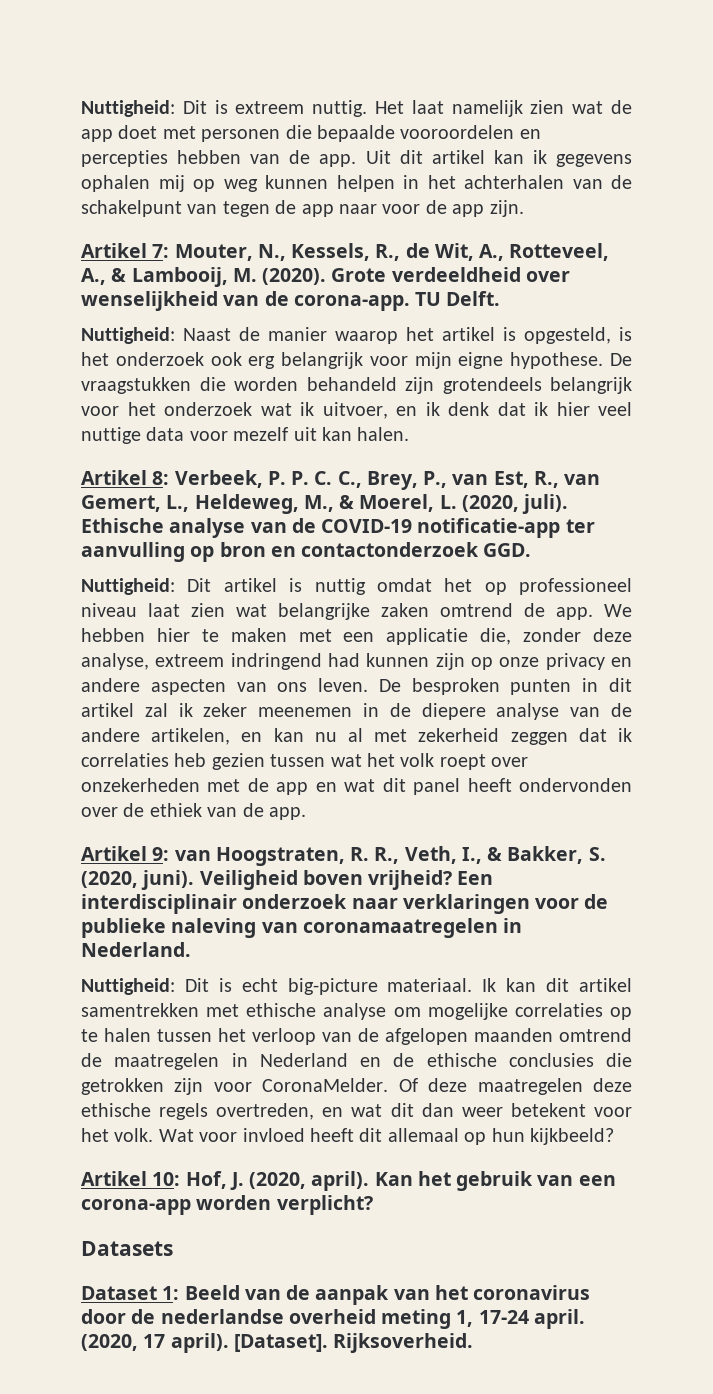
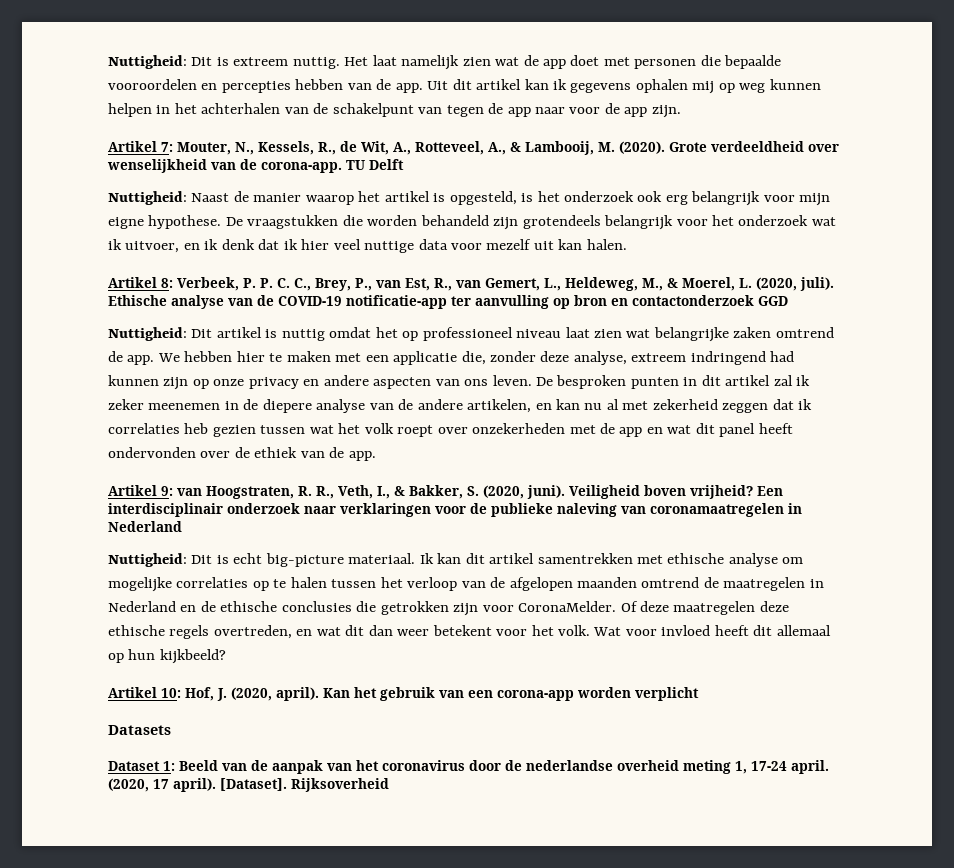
[446,291,501,306] Delft. -> [369,159,404,170] Delft
[483,543,532,557] GGD. -> [758,296,788,306] GGD
[81,942,191,957] Nederland. -> [108,521,182,532] Nederland
[276,1195,373,1215] verplicht? -> [635,687,699,701] verplicht
[333,1333,474,1353] Rijksoverheid. -> [291,778,389,792] Rijksoverheid

